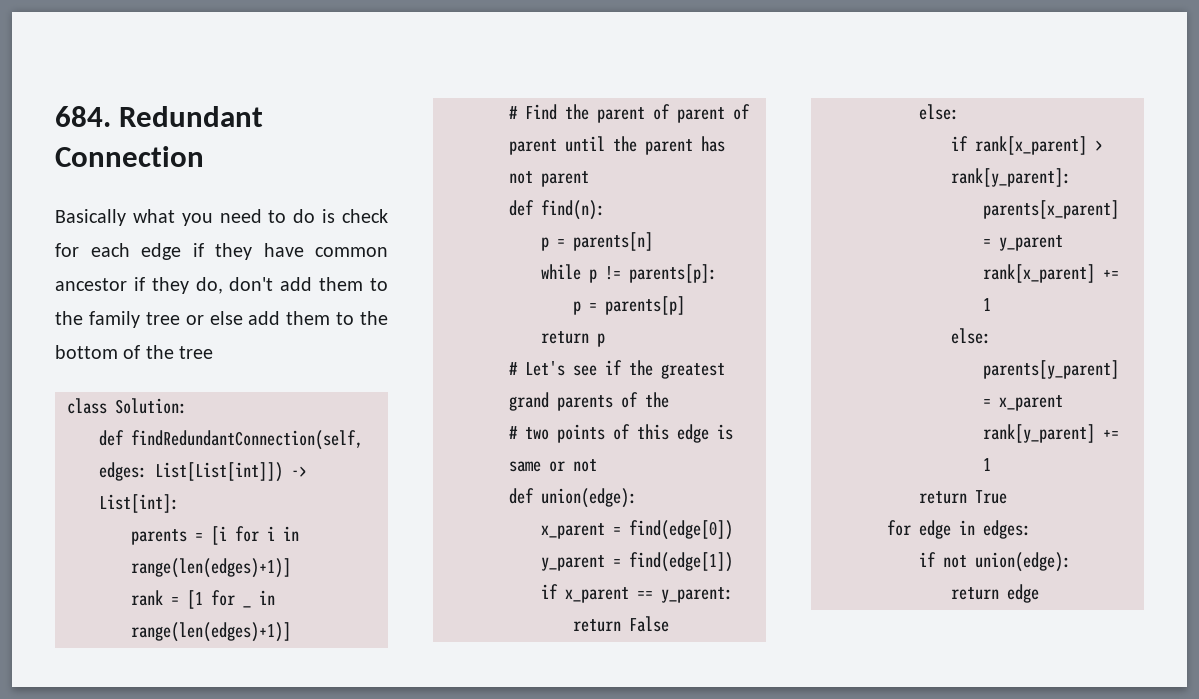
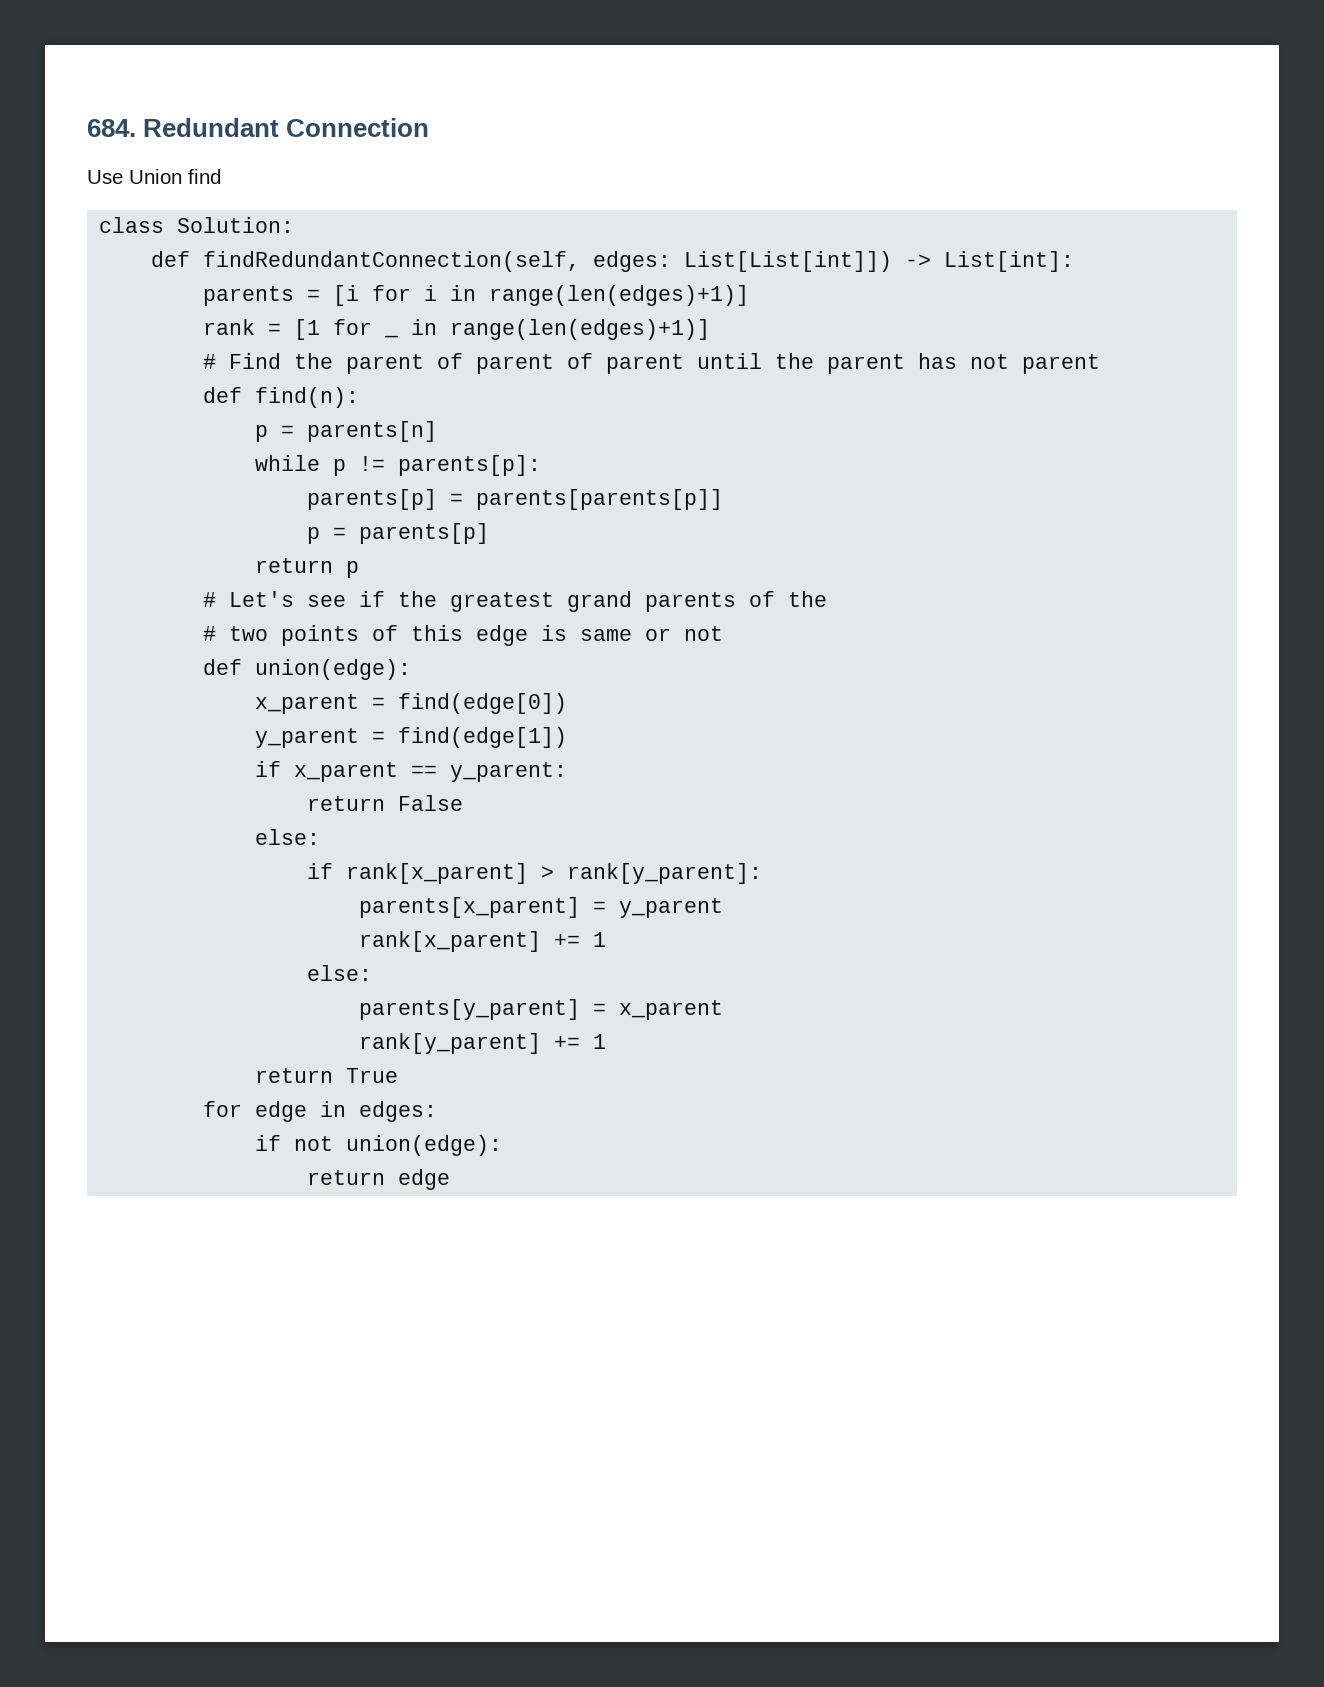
[55,209,388,226] [55,243,388,260] [55,277,388,294] [55,311,388,328] [55,345,214,359] Basically what you need to do is check for each edge if they have common ancestor if they do, don't add them to the family tree or else add them to the bottom of the tree -> [87,169,221,184] Use Union find
(717, 273) none -> [307,489,724,510] // parents[p] = parents[parents[p]]

